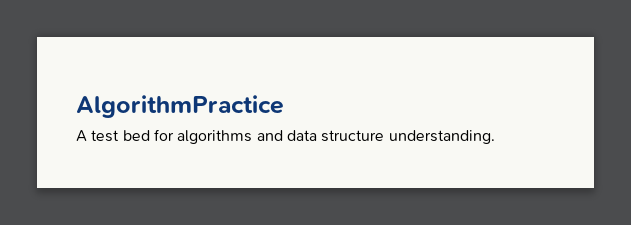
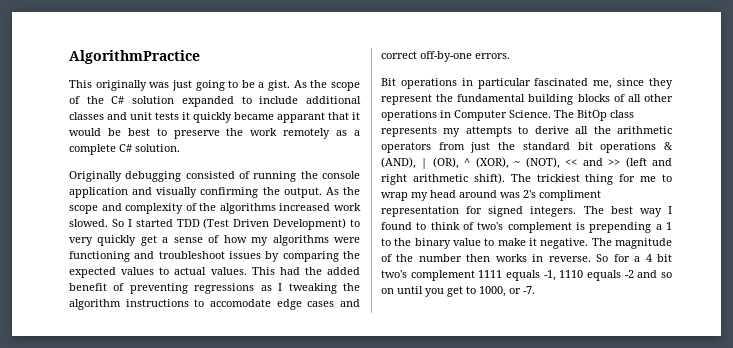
[76,129,495,144] A test bed for algorithms and data structure understanding. -> [69,80,360,91] [69,96,361,107] [69,112,360,123] [69,128,360,139] [69,144,180,155] [69,171,361,182] [69,187,360,198] [69,203,361,214] [69,218,360,230] [69,235,361,246] [69,251,360,262] [69,267,360,278] [69,283,360,294] [69,299,360,310] [381,51,510,62] [381,78,673,89] [381,94,673,105] [381,110,634,121] [381,126,672,137] [381,142,673,153] [381,157,672,169] [381,173,672,185] [381,190,601,201] [381,206,672,217] [381,222,672,233] [381,238,672,249] [381,254,672,262] [381,270,672,281] [381,286,535,297] This originally was just going to be a gist. As the scope of the C# solution expanded to include additional classes and unit tests it quickly became apparant that it would be best to preserve the work remotely as a complete C# solution. // Originally debugging consisted of running the console application and visually confirming the output. As the scope and complexity of the algorithms increased work slowed. So I started TDD (Test Driven Development) to very quickly get a sense of how my algorithms were functioning and troubleshoot issues by comparing the expected values to actual values. This had the added benefit of preventing regressions as I tweaking the algorithm instructions to accomodate edge cases and correct off-by-one errors. // Bit operations in particular fascinated me, since they represent the fundamental building blocks of all other operations in Computer Science. The BitOp class represents my attempts to derive all the arithmetic operators from just the standard bit operations & (AND), | (OR), ^ (XOR), ~ (NOT), << and >> (left and right arithmetic shift). The trickiest thing for me to wrap my head around was 2's compliment representation for signed integers. The best way I found to think of two's complement is prepending a 1 to the binary value to make it negative. The magnitude of the number then works in reverse. So for a 4 bit two's complement 1111 equals -1, 1110 equals -2 and so on until you get to 1000, or -7.

